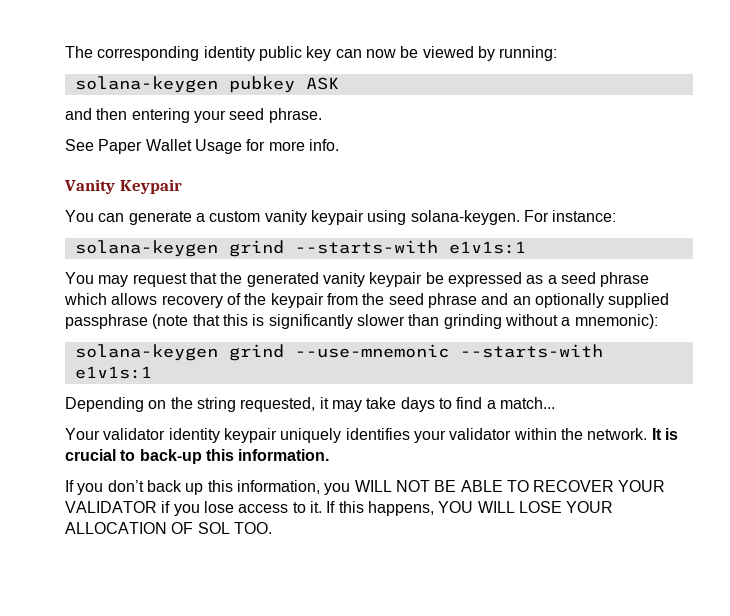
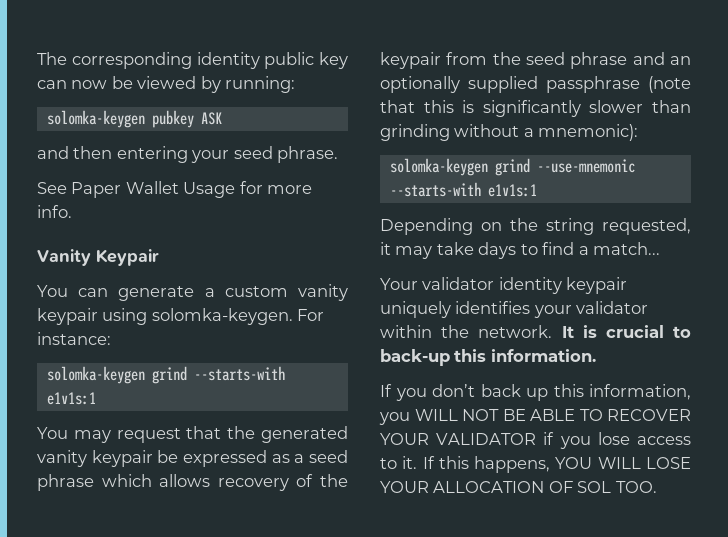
[74,76,218,93] solana-keygen -> [46,110,145,128] solomka-keygen
[410,210,520,225] solana-keygen. -> [151,308,293,325] solomka-keygen.
[74,240,218,257] solana-keygen -> [46,366,145,384] solomka-keygen
[74,344,218,361] solana-keygen -> [389,158,488,176] solomka-keygen

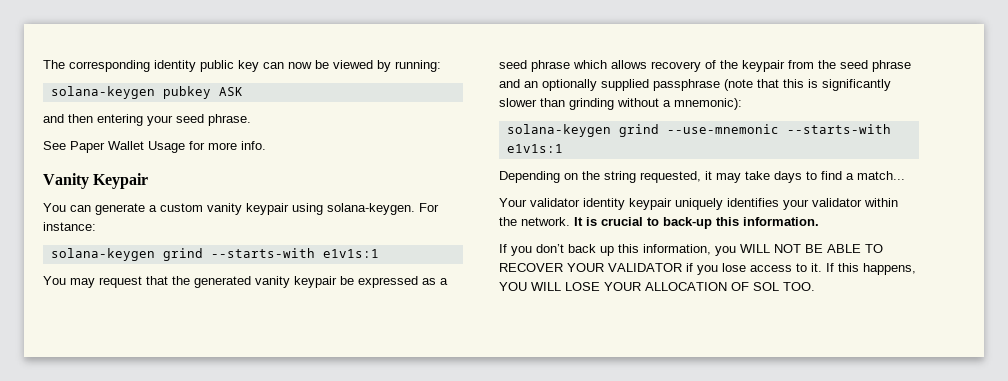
[46,110,145,128] solomka-keygen -> [50,86,155,99] solana-keygen
[151,308,293,325] solomka-keygen. -> [327,203,415,215] solana-keygen.
[46,366,145,384] solomka-keygen -> [50,248,155,261] solana-keygen
[389,158,488,176] solomka-keygen -> [506,124,611,137] solana-keygen

